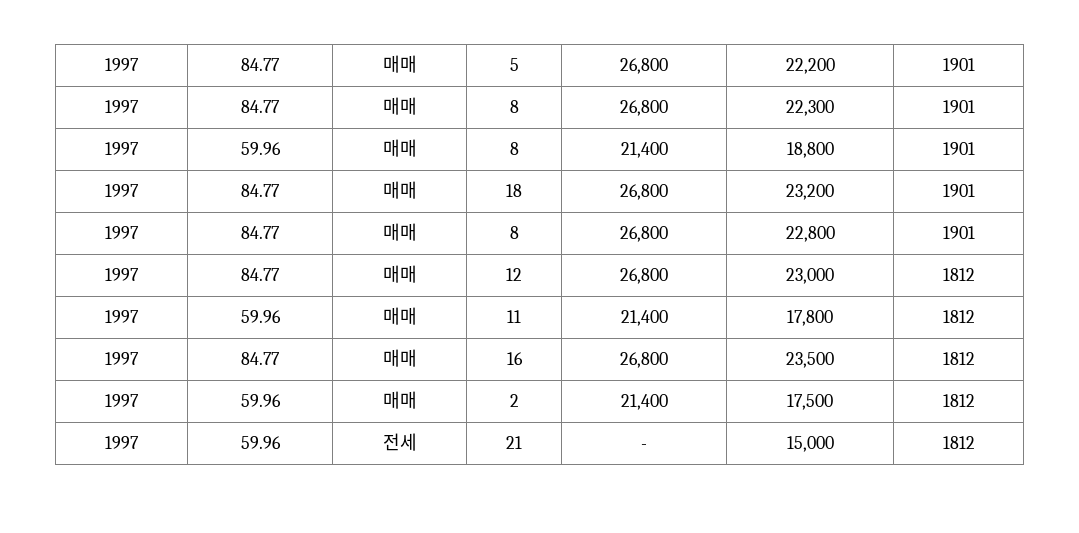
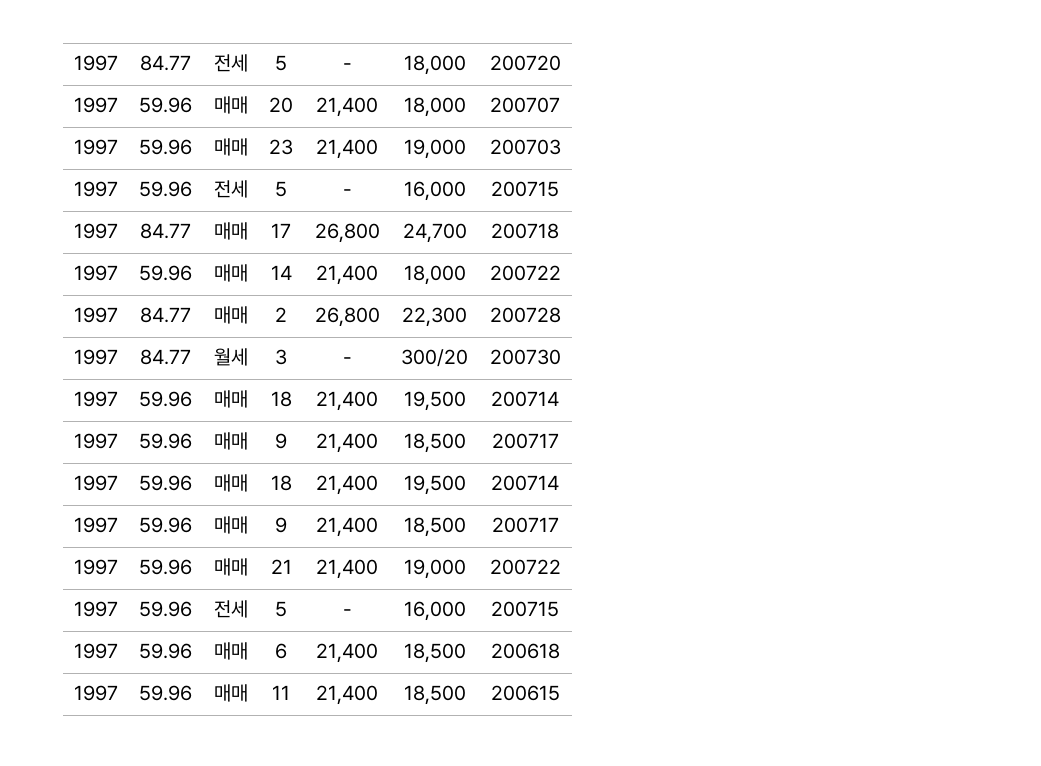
[105,58,139,71] [241,58,280,71] [382,55,417,73] [509,58,519,71] [620,58,669,74] [785,58,835,74] [942,58,975,71] [105,100,139,113] [241,100,280,113] [382,97,417,115] [509,100,519,113] [620,100,669,116] [786,100,835,116] [942,100,975,113] [105,142,139,155] [240,142,281,155] [382,139,417,157] [509,142,519,155] [620,142,668,158] [786,142,834,158] [942,142,975,155] [105,184,139,197] [241,184,280,197] [382,181,417,199] [506,184,522,197] [620,184,669,200] [786,184,835,200] [942,184,975,197] [105,226,139,239] [241,226,280,239] [382,223,417,241] [509,226,519,239] [620,226,669,242] [785,226,835,242] [942,226,975,239] [105,268,139,281] [241,268,280,281] [382,265,417,283] [506,268,522,281] [620,268,669,284] [786,268,835,284] [942,268,975,281] 1997 | 84.77 | 매매 | 5 | 26,800 | 22,200 | 1901 // 1997 | 84.77 | 매매 | 8 | 26,800 | 22,300 | 1901 // 1997 | 59.96 | 매매 | 8 | 21,400 | 18,800 | 1901 // 1997 | 84.77 | 매매 | 18 | 26,800 | 23,200 | 1901 // 1997 | 84.77 | 매매 | 8 | 26,800 | 22,800 | 1901 // 1997 | 84.77 | 매매 | 12 | 26,800 | 23,000 | 1812 -> [74,55,118,71] [140,55,191,71] [213,54,248,72] [275,55,287,71] [342,63,352,70] [403,55,466,75] [489,55,561,71] [74,97,118,113] [139,97,192,113] [213,96,248,114] [269,97,293,113] [316,97,378,117] [403,97,466,117] [490,97,560,113] [74,139,118,155] [139,139,192,155] [213,138,248,156] [269,139,293,155] [316,139,378,159] [403,139,466,159] [489,139,561,155] [74,181,118,197] [139,181,192,197] [213,180,248,198] [275,181,287,197] [342,189,352,196] [403,181,466,201] [491,181,559,197] [74,223,118,239] [140,223,191,239] [213,222,248,240] [271,223,291,238] [314,223,380,243] [402,223,467,243] [491,223,559,239] [74,265,118,281] [139,265,192,281] [213,264,248,282] [270,265,292,280] [316,265,378,285] [403,265,466,285] [489,265,561,281] [74,307,118,323] [140,307,191,323] [213,306,248,324] [275,307,287,322] [314,307,380,327] [402,307,467,327] [489,307,561,323] [74,349,118,365] [140,349,191,365] [213,348,248,366] [275,349,287,365] [342,357,352,364] [401,349,468,367] [489,349,561,365] [74,391,118,407] [139,391,192,407] [213,390,248,408] [270,391,292,407] [316,391,378,411] [403,391,466,411] [491,391,559,407] [74,433,118,449] [139,433,192,449] [213,432,248,450] [275,433,287,449] [316,433,378,453] [403,433,466,453] [491,433,559,449] [74,475,118,491] [139,475,192,491] [213,474,248,492] [270,475,292,491] [316,475,378,495] [403,475,466,495] [491,475,559,491] [74,517,118,533] [139,517,192,533] [213,516,248,534] [275,517,287,533] [316,517,378,537] [403,517,466,537] [491,517,559,533] [74,559,118,575] [139,559,192,575] [213,558,248,576] [270,559,292,574] [316,559,378,579] [403,559,466,579] [489,559,561,575] [74,601,118,617] [139,601,192,617] [213,600,248,618] [275,601,287,617] [342,609,352,616] [403,601,466,621] [491,601,559,617] [74,643,118,659] [139,643,192,659] [213,642,248,660] [275,643,287,659] [316,643,378,663] [403,643,466,663] [490,643,560,659] 1997 | 84.77 | 전세 | 5 | - | 18,000 | 200720 // 1997 | 59.96 | 매매 | 20 | 21,400 | 18,000 | 200707 // 1997 | 59.96 | 매매 | 23 | 21,400 | 19,000 | 200703 // 1997 | 59.96 | 전세 | 5 | - | 16,000 | 200715 // 1997 | 84.77 | 매매 | 17 | 26,800 | 24,700 | 200718 // 1997 | 59.96 | 매매 | 14 | 21,400 | 18,000 | 200722 // 1997 | 84.77 | 매매 | 2 | 26,800 | 22,300 | 200728 // 1997 | 84.77 | 월세 | 3 | - | 300/20 | 200730 // 1997 | 59.96 | 매매 | 18 | 21,400 | 19,500 | 200714 // 1997 | 59.96 | 매매 | 9 | 21,400 | 18,500 | 200717 // 1997 | 59.96 | 매매 | 18 | 21,400 | 19,500 | 200714 // 1997 | 59.96 | 매매 | 9 | 21,400 | 18,500 | 200717 // 1997 | 59.96 | 매매 | 21 | 21,400 | 19,000 | 200722 // 1997 | 59.96 | 전세 | 5 | - | 16,000 | 200715 // 1997 | 59.96 | 매매 | 6 | 21,400 | 18,500 | 200618
[787,310,834,326] [942,310,975,323] [105,352,139,365] [241,352,280,365] [382,349,417,367] [506,352,523,365] [620,352,669,368] [786,352,835,368] [942,352,975,365] [105,394,139,407] [240,394,281,407] [382,391,417,409] [509,394,519,407] [620,394,668,410] [787,394,834,410] [942,394,975,407] [105,436,139,449] [240,436,281,449] [382,433,417,451] [506,436,522,449] [641,444,648,449] [786,436,834,452] [942,436,975,449] 17,800 | 1812 // 1997 | 84.77 | 매매 | 16 | 26,800 | 23,500 | 1812 // 1997 | 59.96 | 매매 | 2 | 21,400 | 17,500 | 1812 // 1997 | 59.96 | 전세 | 21 | - | 15,000 | 1812 -> [403,685,466,705] [490,685,560,701] 18,500 | 200615

